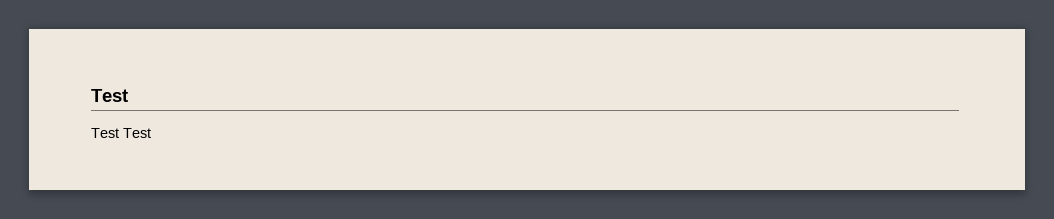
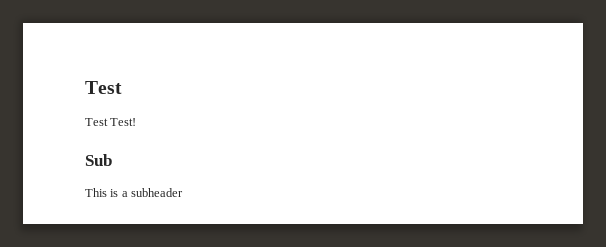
[123,128,151,138] Test -> [110,118,137,126] [85,154,112,166] [85,188,184,197] Test! // Sub // This is a subheader

